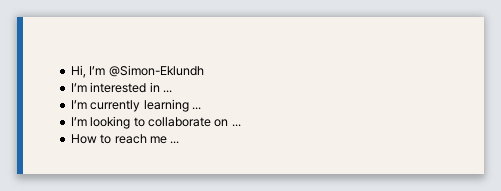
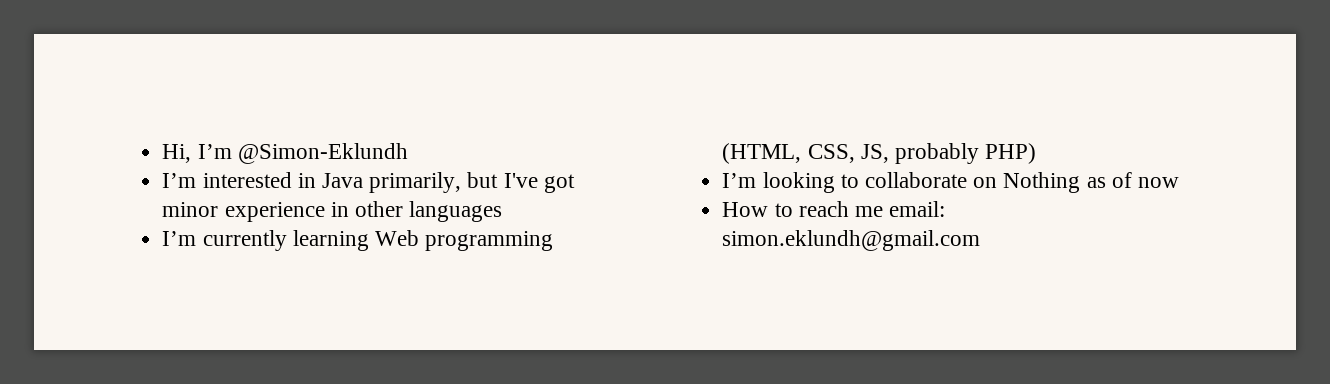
[162,90,172,93] [70,99,201,112] ... // I’m currently learning ... -> [321,172,575,193] [162,201,503,222] [162,230,554,251] [722,143,1037,164] Java primarily, but I've got minor experience in other languages // I’m currently learning Web programming (HTML, CSS, JS, probably PHP)
[231,124,241,127] ... -> [1003,172,1179,193] Nothing as of now
[170,141,180,144] ... -> [889,201,946,217] [722,230,981,251] email: simon.eklundh@gmail.com

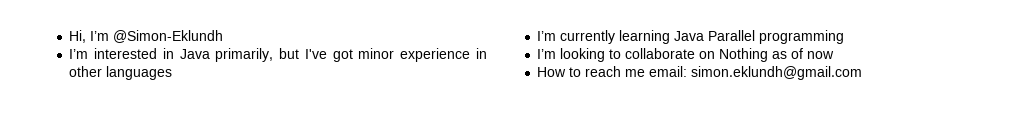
[374,230,419,246] Web -> [674,30,756,41] Java Parallel
[722,143,1037,164] (HTML, CSS, JS, probably PHP) -> (845, 37) none

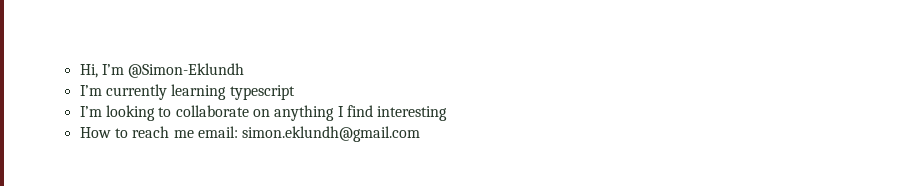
[69,48,487,62] [69,66,173,80] // I’m interested in Java primarily, but I've got minor experience in other languages -> (245, 70) none
[674,30,845,44] Java Parallel programming -> [229,85,295,100] typescript
[719,48,835,62] Nothing as of now -> [274,105,448,121] anything I find interesting

